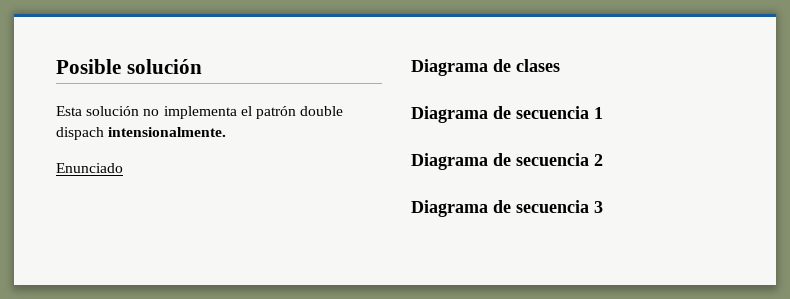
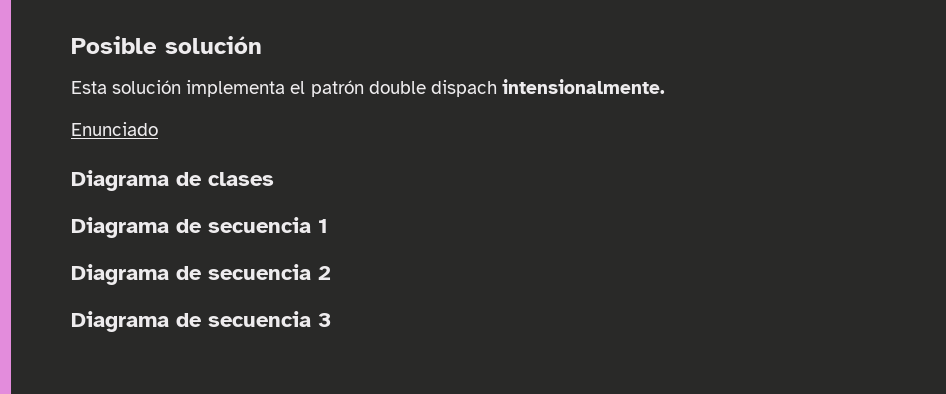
[143,109,160,116] no -> (182, 87) none

